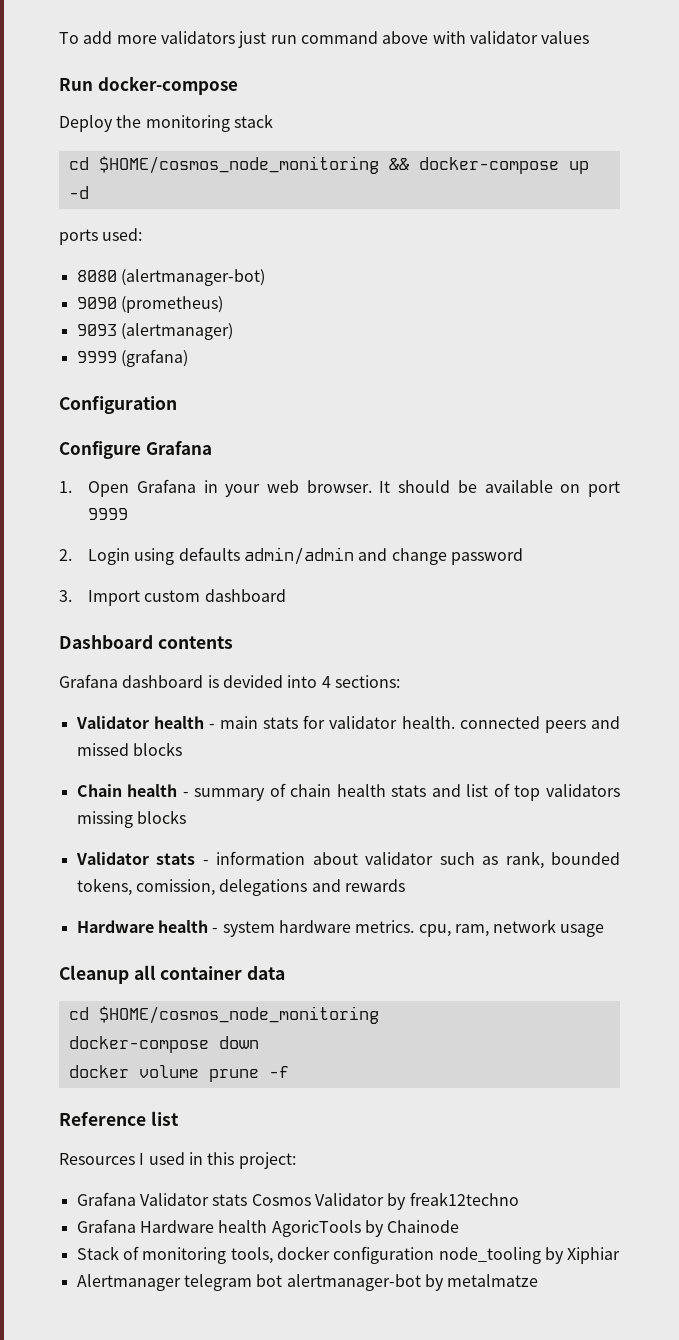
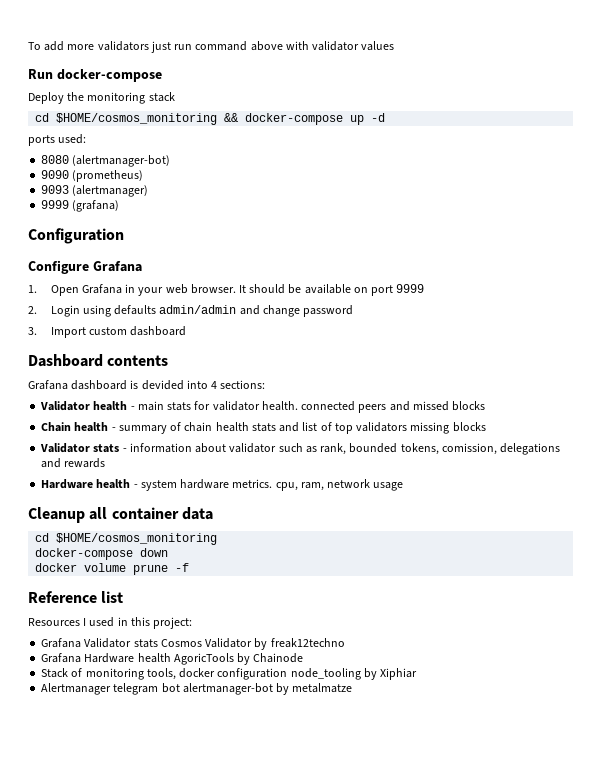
[98,156,379,174] $HOME/cosmos_node_monitoring -> [56,113,218,125] $HOME/cosmos_monitoring
[98,1006,379,1024] $HOME/cosmos_node_monitoring -> [56,533,218,545] $HOME/cosmos_monitoring

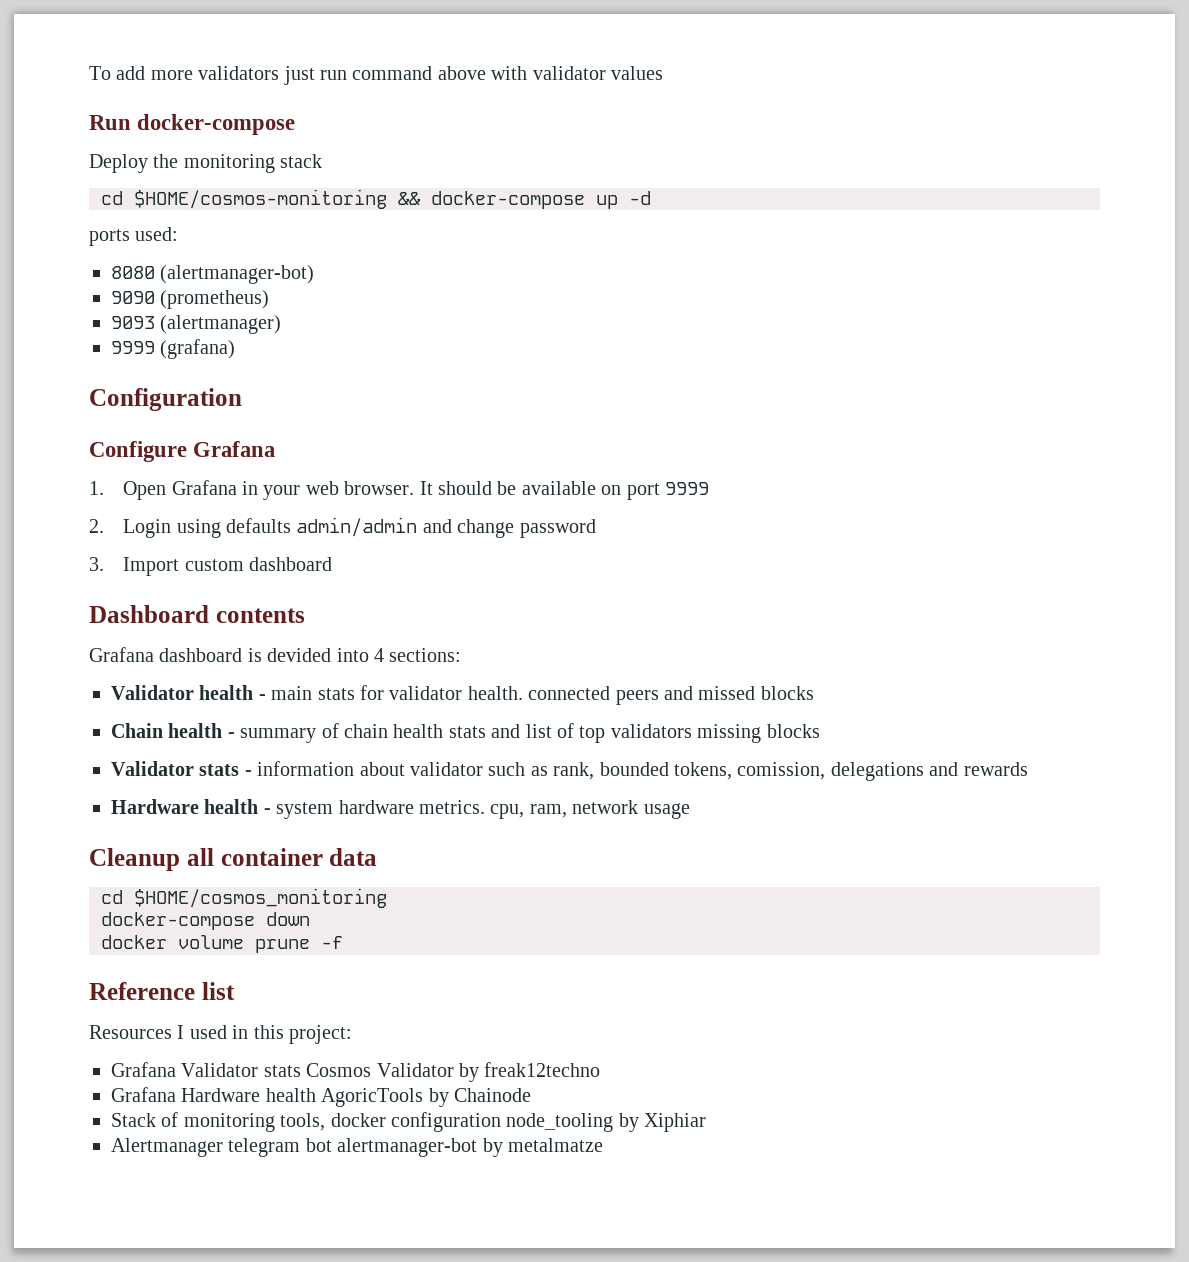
[56,113,218,125] $HOME/cosmos_monitoring -> [134,189,387,209] $HOME/cosmos-monitoring

